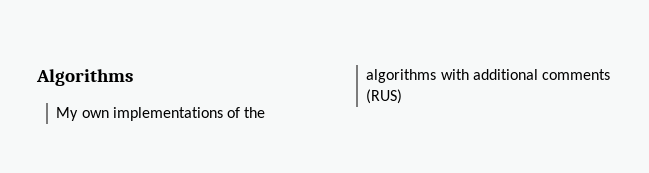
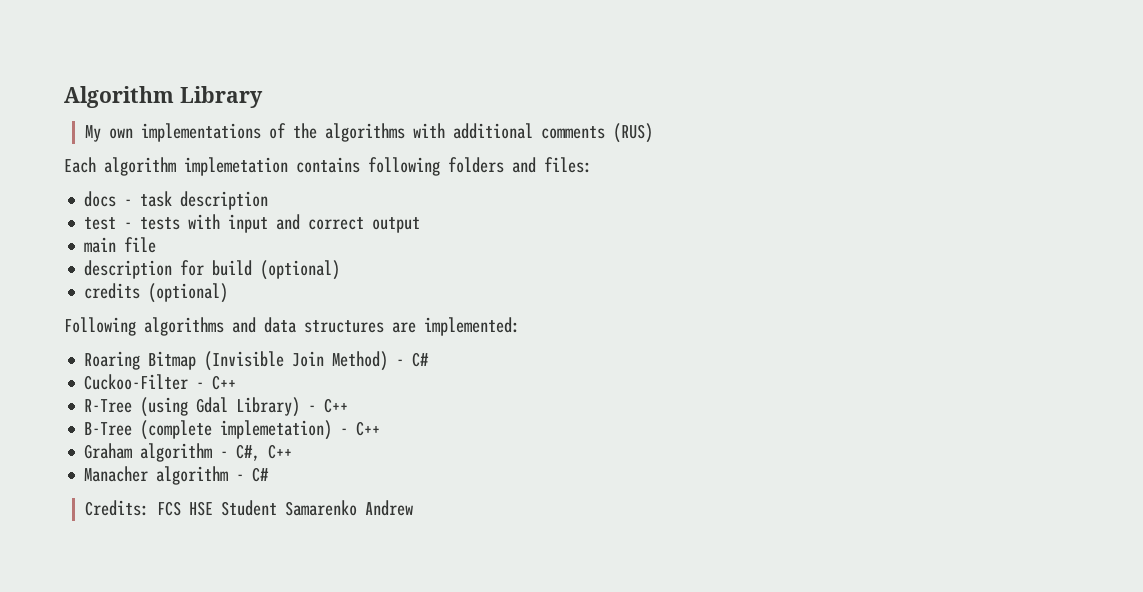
[36,69,133,86] Algorithms -> [64,86,263,108] Algorithm Library
(403, 96) none -> [64,157,592,176] [84,191,269,210] [84,214,421,233] [84,237,157,253] [84,260,341,280] [84,283,229,303] [64,317,520,336] [84,351,430,371] [84,374,237,390] [84,397,349,417] [84,420,381,440] [84,443,293,462] [84,466,270,485] [85,500,414,516] // Each algorithm implemetation contains following folders and files: // docs - task description // test - tests with input and correct output // main file // description for build (optional) // credits (optional) // Following algorithms and data structures are implemented: // Roaring Bitmap (Invisible Join Method) - C# // Cuckoo-Filter - C++ // R-Tree (using Gdal Library) - C++ // B-Tree (complete implemetation) - C++ // Graham algorithm - C#, C++ // Manacher algorithm - C# // Credits: FCS HSE Student Samarenko Andrew

